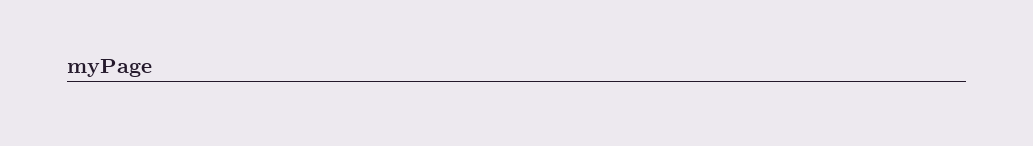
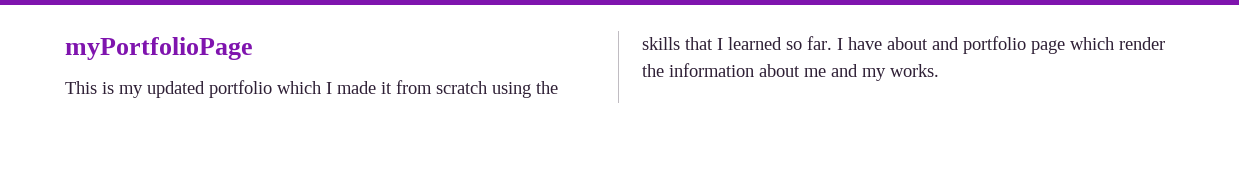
[67,59,152,77] myPage -> [65,37,253,60] [65,80,558,98] [642,36,1165,54] [642,63,939,81] myPortfolioPage // This is my updated portfolio which I made it from scratch using the skills that I learned so far. I have about and portfolio page which render the information about me and my works.

